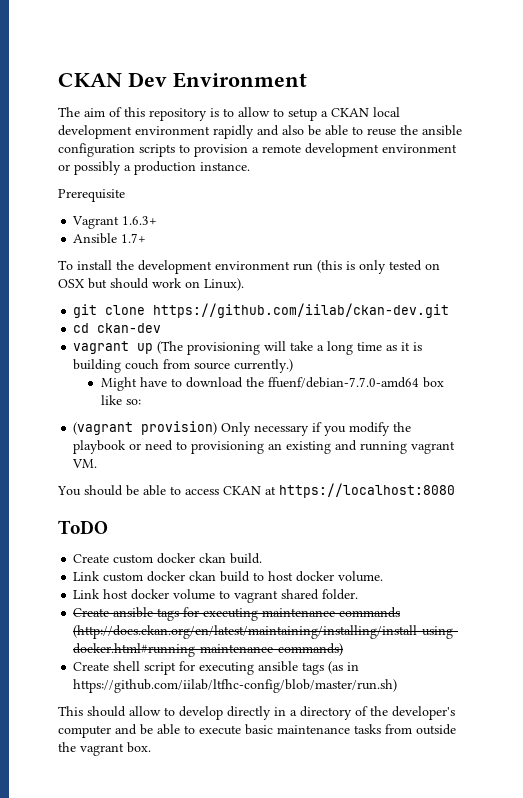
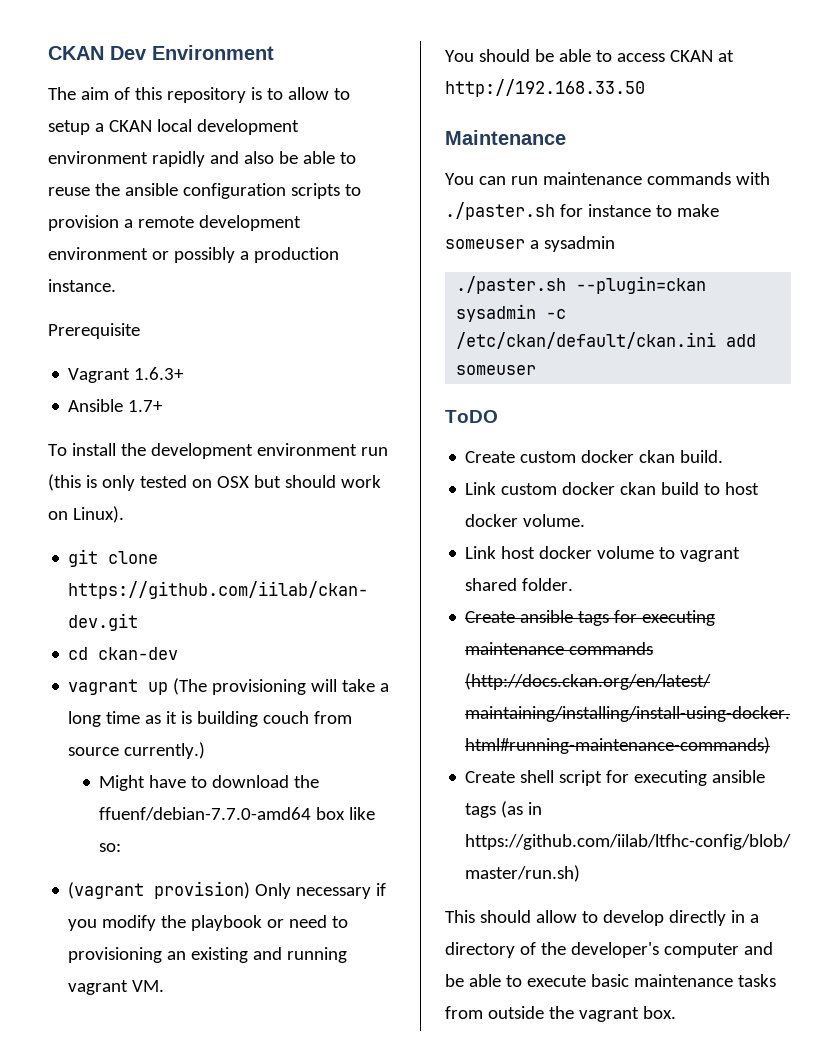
[279,483,455,498] https://localhost:8080 -> [445,79,645,97] [445,130,566,145] [445,172,770,185] [445,202,719,220] [445,236,615,252] [456,276,707,294] [456,304,567,322] [456,332,757,349] [456,365,537,375] http://192.168.33.50 // Maintenance // You can run maintenance commands with ./paster.sh for instance to make someuser a sysadmin // ./paster.sh --plugin=ckan sysadmin -c /etc/ckan/default/ckan.ini add someuser

